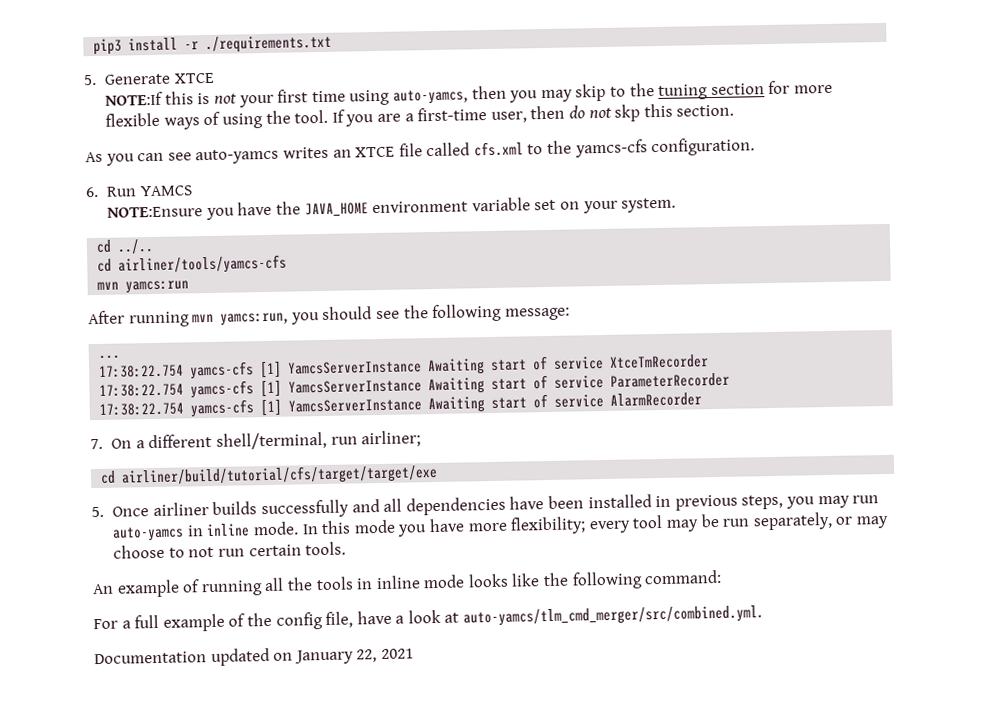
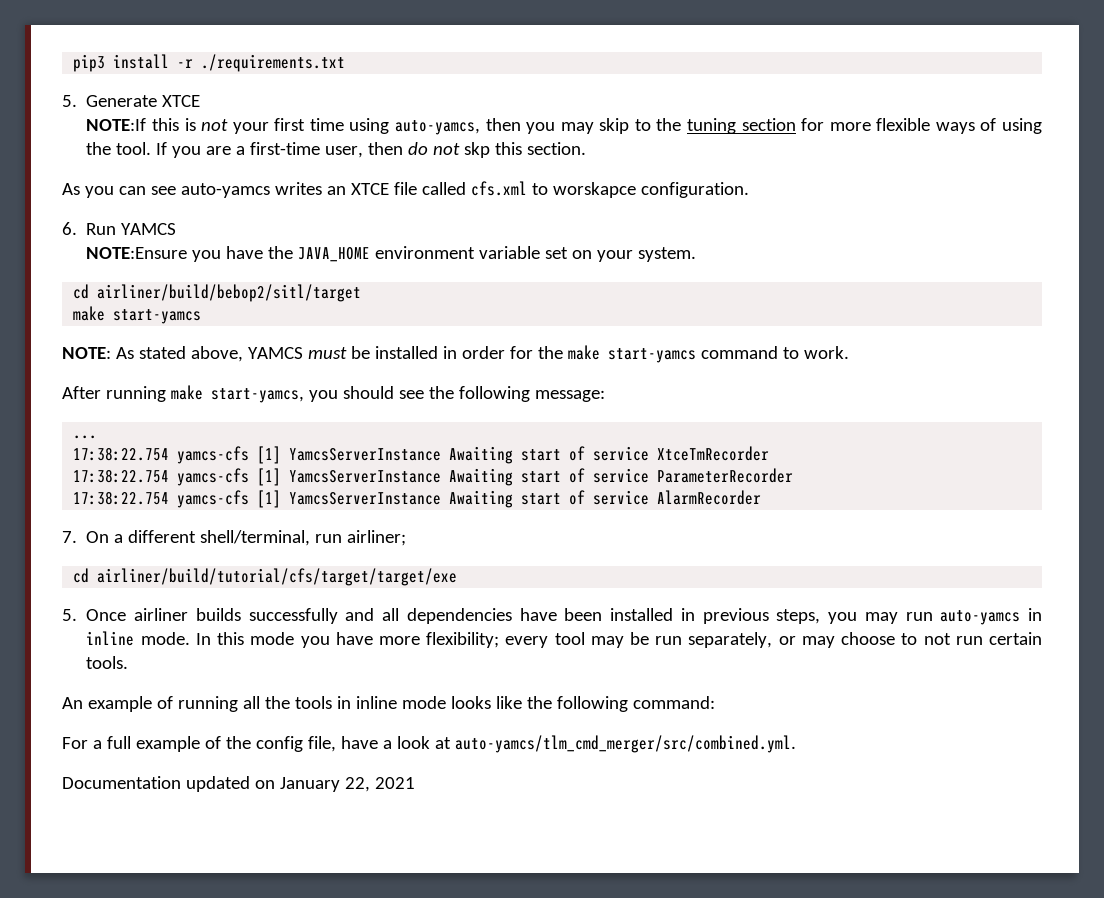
[547,139,648,158] the yamcs-cfs -> [552,182,636,198] worskapce
[117,238,155,255] [97,254,288,275] [97,280,190,294] ../.. // cd airliner/tools/yamcs-cfs // mvn yamcs:run -> [97,284,362,302] [73,306,202,324] [62,345,849,363] airliner/build/bebop2/sitl/target // make start-yamcs // NOTE: As stated above, YAMCS must be installed in order for the make start-yamcs command to work.
[192,312,289,326] mvn yamcs:run, -> [170,385,304,403] make start-yamcs,

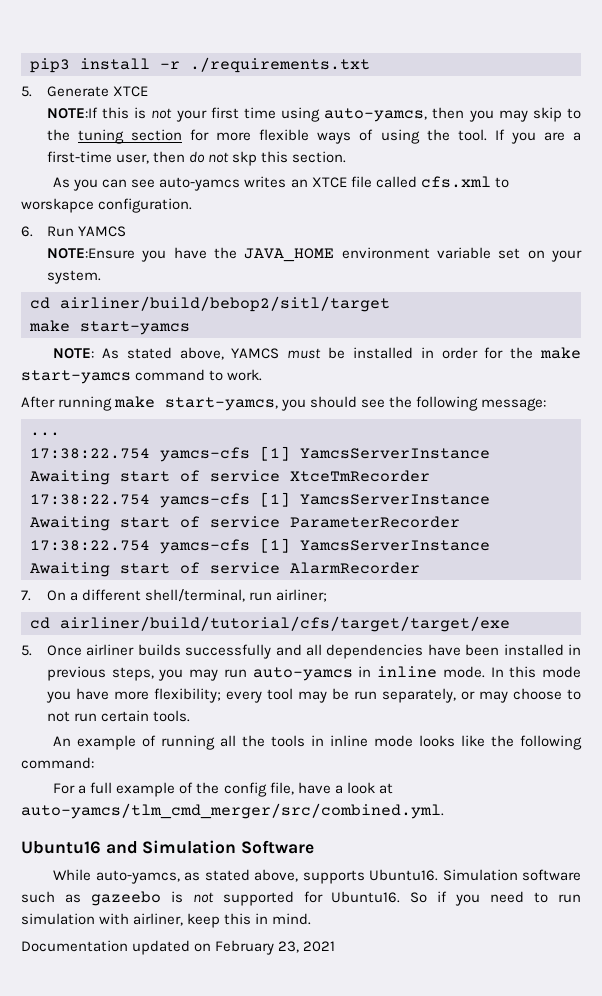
(796, 744) none -> [21,840,315,854] [53,869,582,884] [21,891,581,906] [21,913,312,928] // Ubuntu16 and Simulation Software // While auto-yamcs, as stated above, supports Ubuntu16. Simulation software such as gazeebo is not supported for Ubuntu16. So if you need to run simulation with airliner, keep this in mind.
[279,777,370,792] January 22, -> [215,940,300,955] February 23,

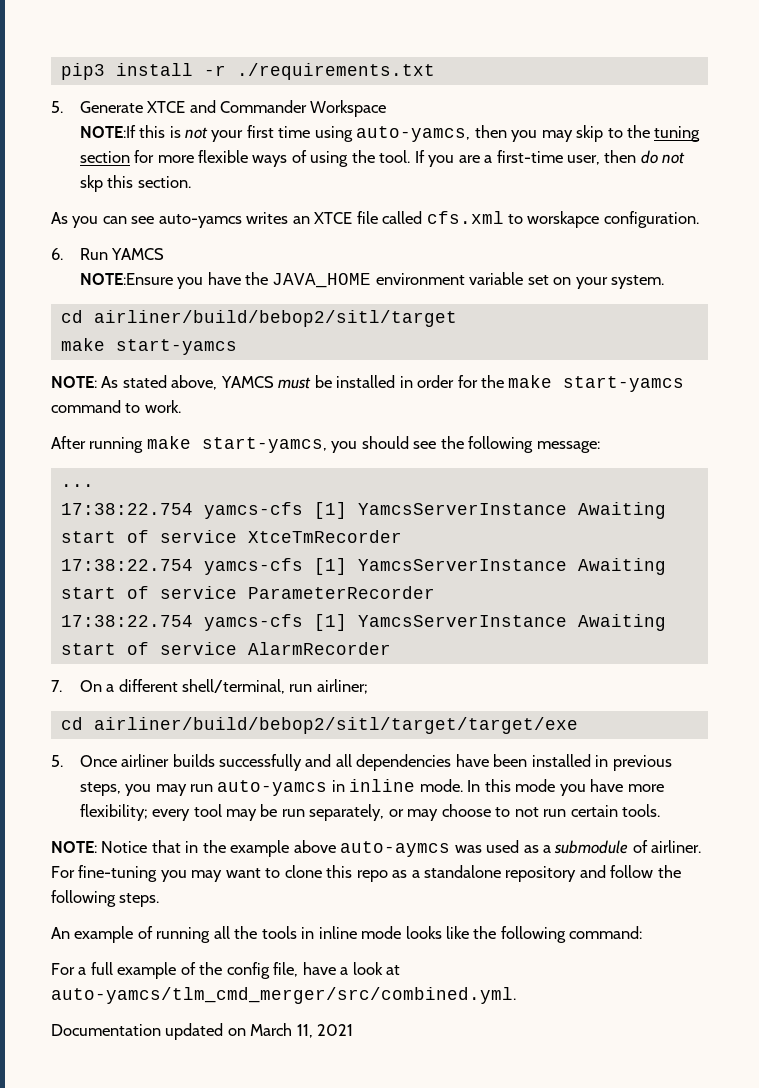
(148, 91) none -> [189,100,387,117] and Commander Workspace
[60,616,510,632] airliner/build/tutorial/cfs/target/target/exe -> [93,717,578,734] airliner/build/bebop2/sitl/target/target/exe
(191, 716) none -> [51,840,702,857] [51,865,681,882] [51,890,160,907] // NOTE: Notice that in the example above auto-aymcs was used as a submodule of airliner. For fine-tuning you may want to clone this repo as a standalone repository and follow the following steps.
[21,840,315,854] [53,869,582,884] [21,891,581,906] [21,913,312,928] // Ubuntu16 and Simulation Software // While auto-yamcs, as stated above, supports Ubuntu16. Simulation software such as gazeebo is not supported for Ubuntu16. So if you need to run simulation with airliner, keep this in mind. -> (516, 995) none
[215,940,300,955] February 23, -> [250,1023,313,1038] March 11,

